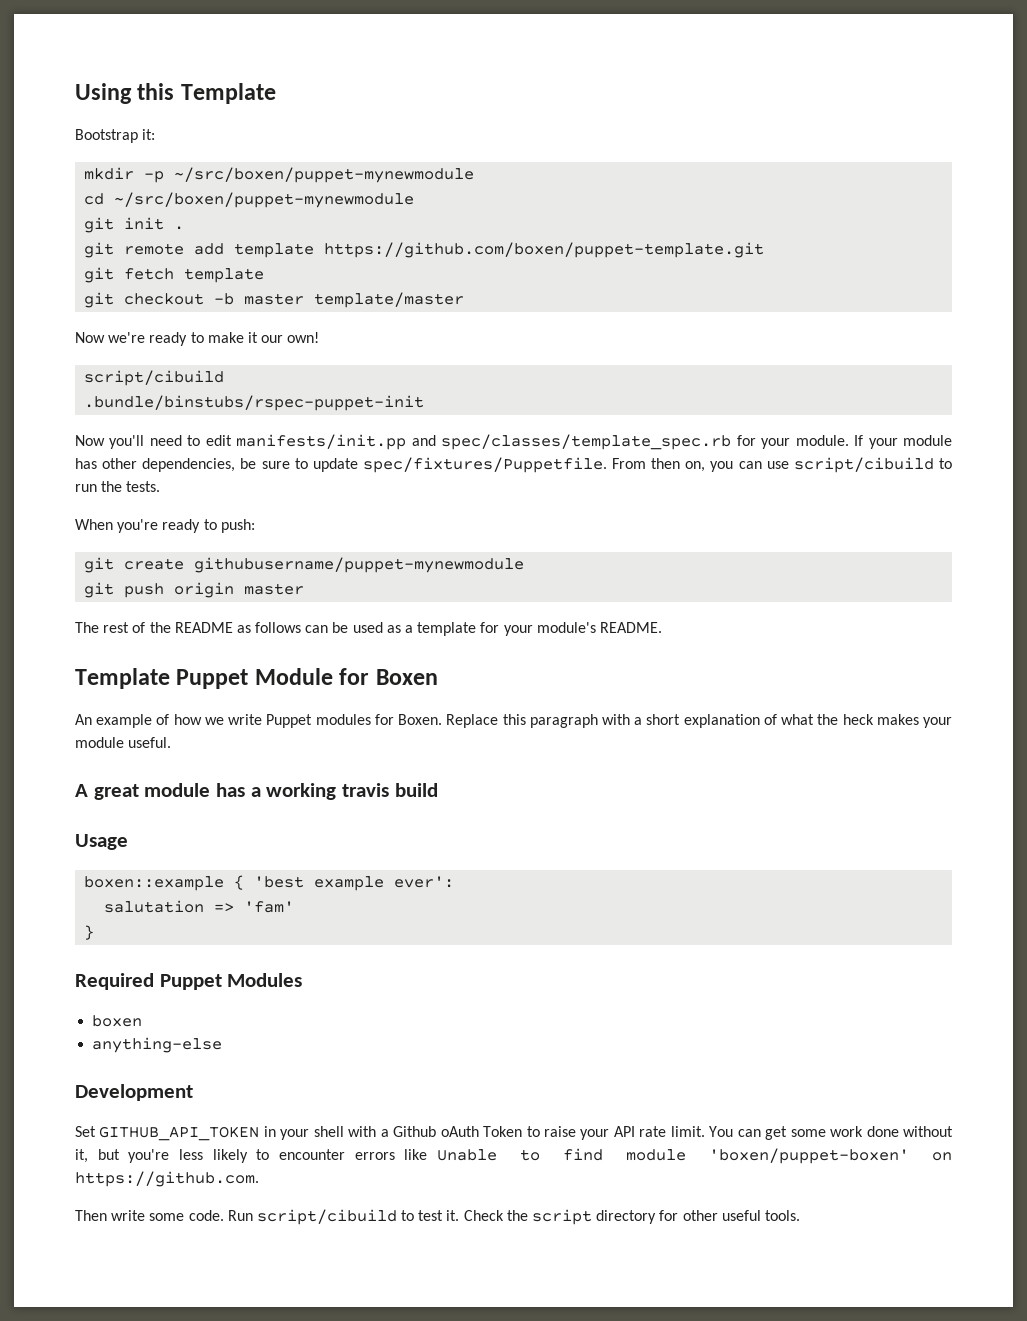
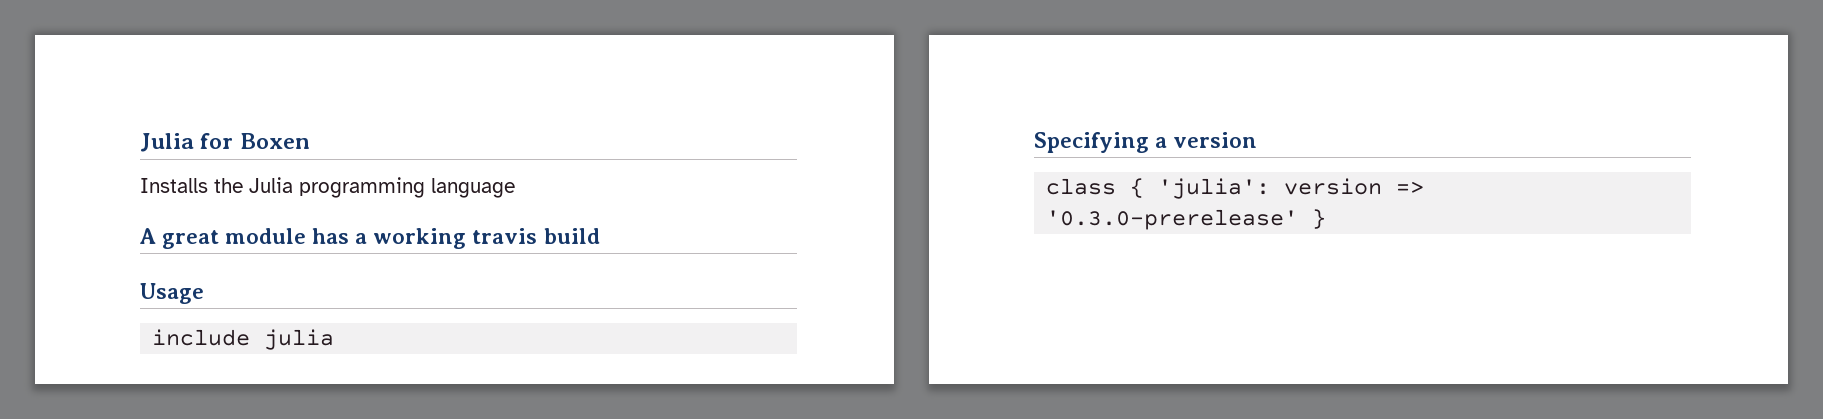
[75,83,276,104] [75,129,156,143] [84,167,475,183] [84,192,415,208] [84,217,185,233] [84,242,765,258] [84,267,265,283] [84,292,465,308] [75,332,320,346] [84,370,225,386] [84,395,425,411] [75,434,952,450] [75,457,952,473] [75,481,161,492] [75,519,255,533] [84,557,525,573] [84,582,305,598] [75,622,662,636] [75,668,438,689] [75,714,953,728] [75,737,172,748] Using this Template // Bootstrap it: // mkdir -p ~/src/boxen/puppet-mynewmodule // cd ~/src/boxen/puppet-mynewmodule // git init . // git remote add template https://github.com/boxen/puppet-template.git // git fetch template // git checkout -b master template/master // Now we're ready to make it our own! // script/cibuild // .bundle/binstubs/rspec-puppet-init // Now you'll need to edit manifests/init.pp and spec/classes/template_spec.rb for your module. If your module has other dependencies, be sure to update spec/fixtures/Puppetfile. From then on, you can use script/cibuild to run the tests. // When you're ready to push: // git create githubusername/puppet-mynewmodule // git push origin master // The rest of the README as follows can be used as a template for your module's README. // Template Puppet Module for Boxen // An example of how we write Puppet modules for Boxen. Replace this paragraph with a short explanation of what the heck makes your module useful. -> [140,133,310,152] [140,177,515,198] Julia for Boxen // Installs the Julia programming language
[84,875,455,891] [104,900,295,913] [84,925,95,940] [75,973,303,990] [92,1015,143,1027] [92,1037,223,1053] [75,1084,193,1101] [75,1126,954,1141] [75,1148,953,1164] [75,1171,259,1187] [75,1209,800,1225] boxen::example { 'best example ever': // salutation => 'fam' // } // Required Puppet Modules // boxen // anything-else // Development // Set GITHUB_API_TOKEN in your shell with a Github oAuth Token to raise your API rate limit. You can get some work done without it, but you're less likely to encounter errors like Unable to find module 'boxen/puppet-boxen' on https://github.com. // Then write some code. Run script/cibuild to test it. Check the script directory for other useful tools. -> [152,329,335,350] [1034,132,1258,153] [1046,178,1425,199] [1046,209,1327,230] include julia // Specifying a version // class { 'julia': version => '0.3.0-prerelease' }

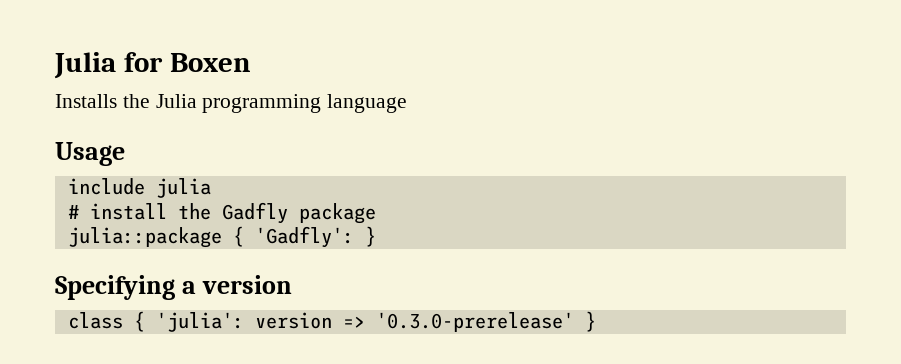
[139,228,600,249] [140,283,204,304] [152,329,335,350] A great module has a working travis build // Usage // include julia -> [55,142,125,166] [67,178,211,198] [67,202,376,224] [67,226,376,248] Usage // include julia // # install the Gadfly package // julia::package { 'Gadfly': }

